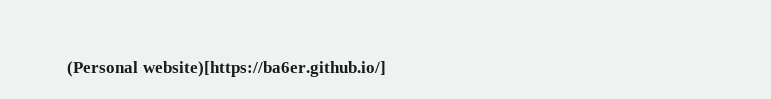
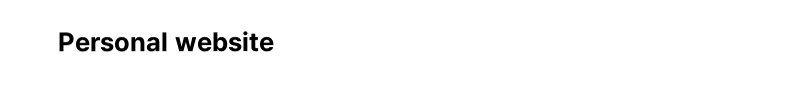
[67,61,386,77] (Personal website)[https://ba6er.github.io/] -> [57,31,275,53] Personal website

